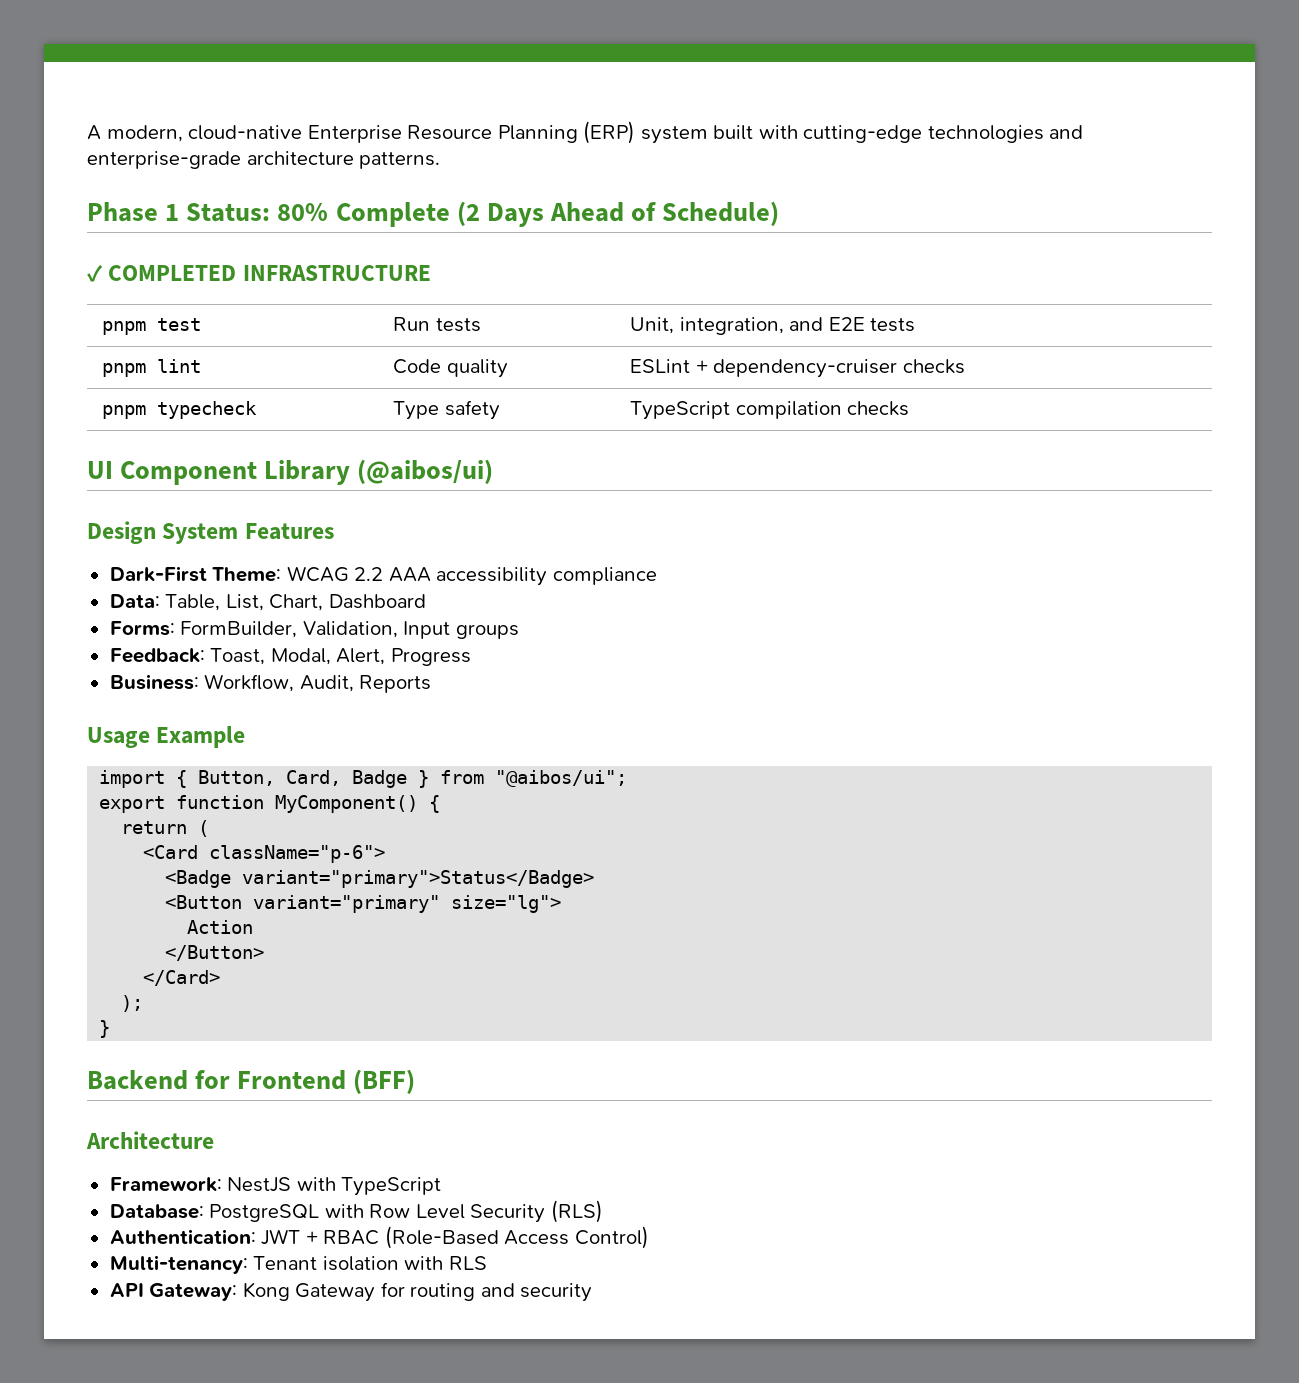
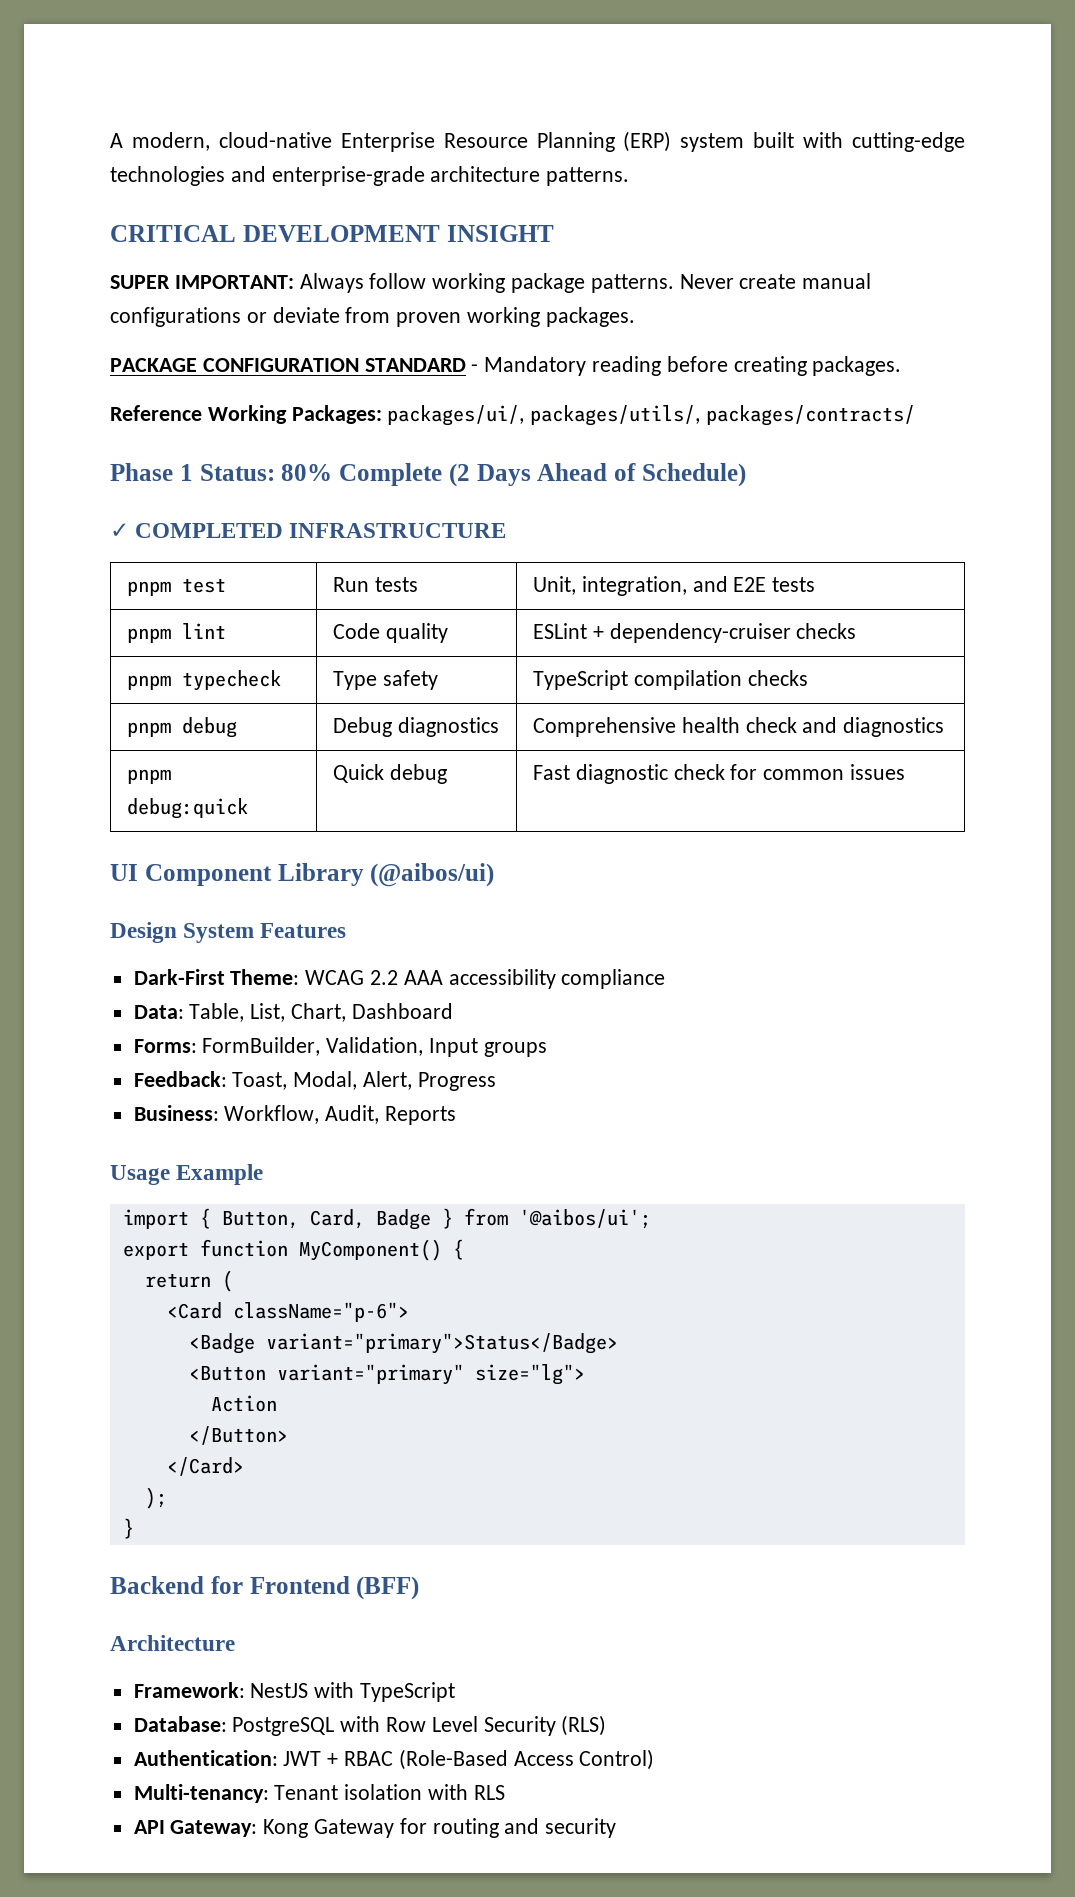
(441, 160) none -> [110,225,554,242] [110,273,872,293] [110,307,635,327] [110,356,902,376] [110,405,916,426] // CRITICAL DEVELOPMENT INSIGHT // SUPER IMPORTANT: Always follow working package patterns. Never create manual configurations or deviate from proven working packages. // PACKAGE CONFIGURATION STANDARD - Mandatory reading before creating packages. // Reference Working Packages: packages/ui/, packages/utils/, packages/contracts/
(910, 408) none -> [126,717,237,738] [332,717,499,737] [532,717,945,737] [126,769,171,784] [126,798,248,819] [332,764,447,784] [532,764,905,784] // pnpm debug | Debug diagnostics | Comprehensive health check and diagnostics // pnpm debug:quick | Quick debug | Fast diagnostic check for common issues
[495,770,628,787] "@aibos/ui"; -> [518,1209,651,1229] '@aibos/ui';

